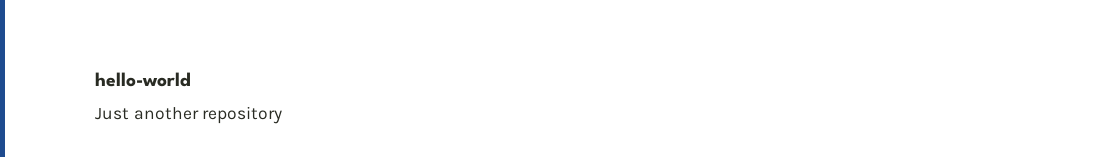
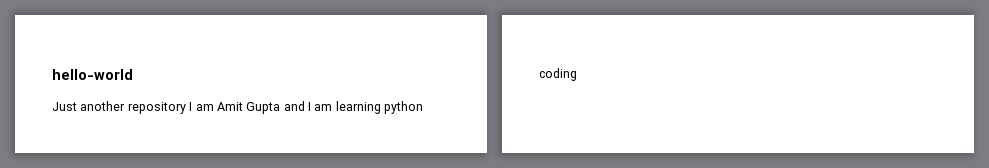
(283, 115) none -> [189,101,424,114] [539,68,577,81] I am Amit Gupta and I am learning python coding

